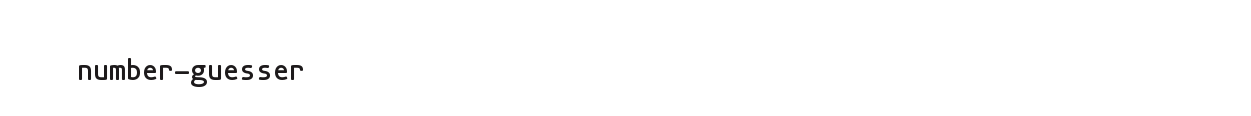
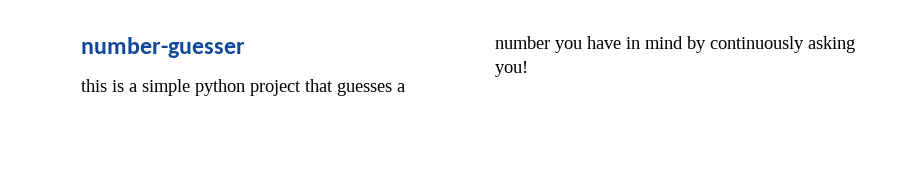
(305, 72) none -> [81,79,405,96] [495,36,855,53] [495,61,528,77] // this is a simple python project that guesses a number you have in mind by continuously asking you!

